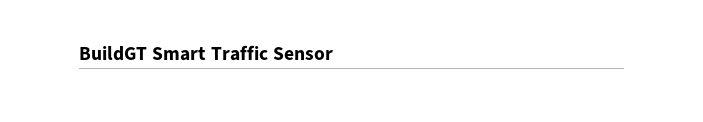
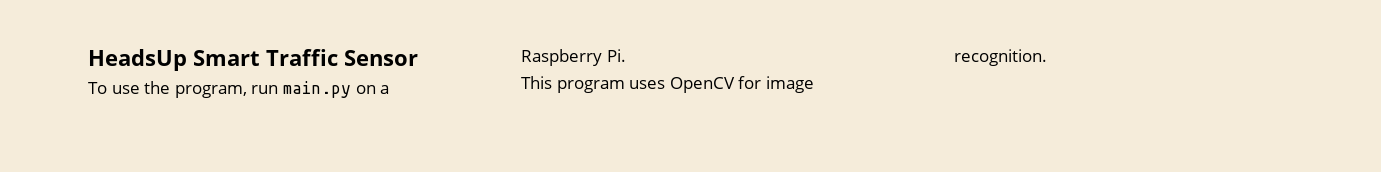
[79,46,147,61] BuildGT -> [88,49,187,71] HeadsUp
(333, 53) none -> [88,81,390,98] [521,49,626,66] [521,76,814,93] [954,49,1047,66] // To use the program, run main.py on a Raspberry Pi. // This program uses OpenCV for image recognition.

